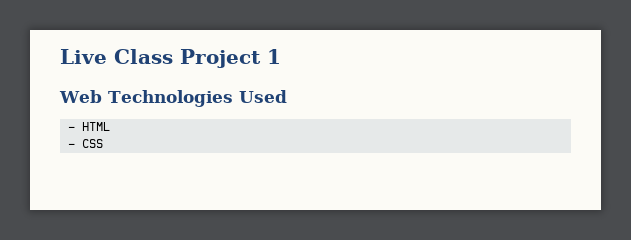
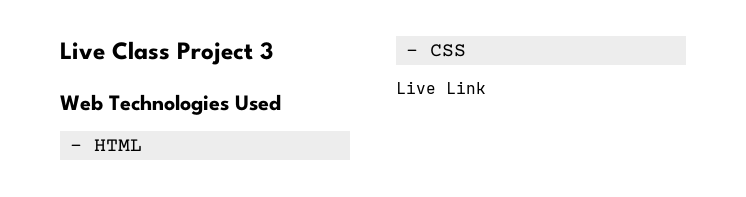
[267,49,281,64] 1 -> [260,42,273,60] 3
(103, 143) none -> [396,81,486,94] // Live Link

